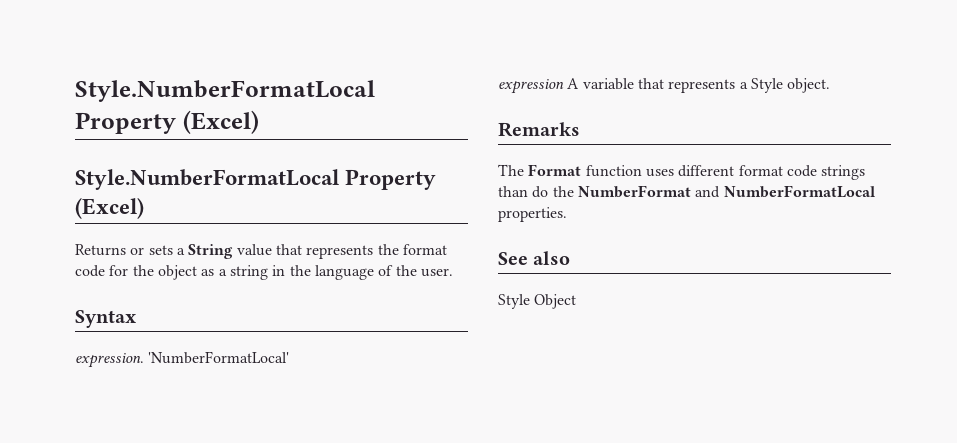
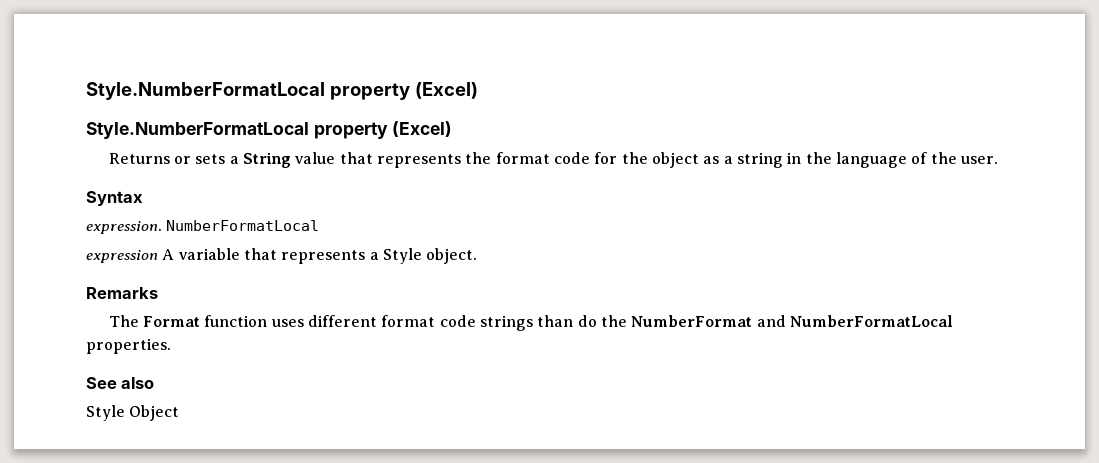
[75,80,375,102] [75,112,176,134] Style.NumberFormatLocal Property -> [86,82,410,100] Style.NumberFormatLocal property
[345,169,437,190] Property -> [313,122,388,139] property
[148,351,290,364] 'NumberFormatLocal' -> [166,220,320,231] NumberFormatLocal

